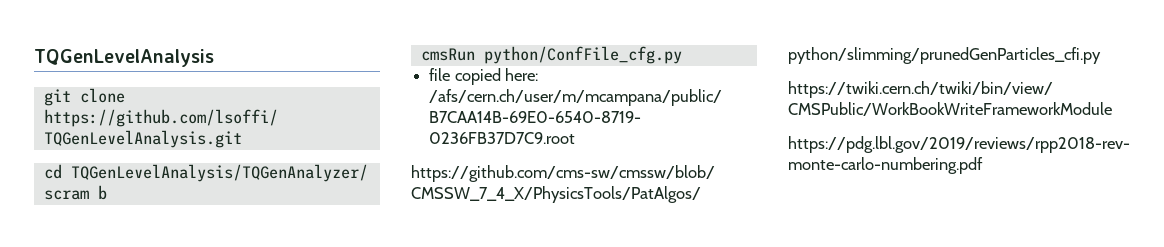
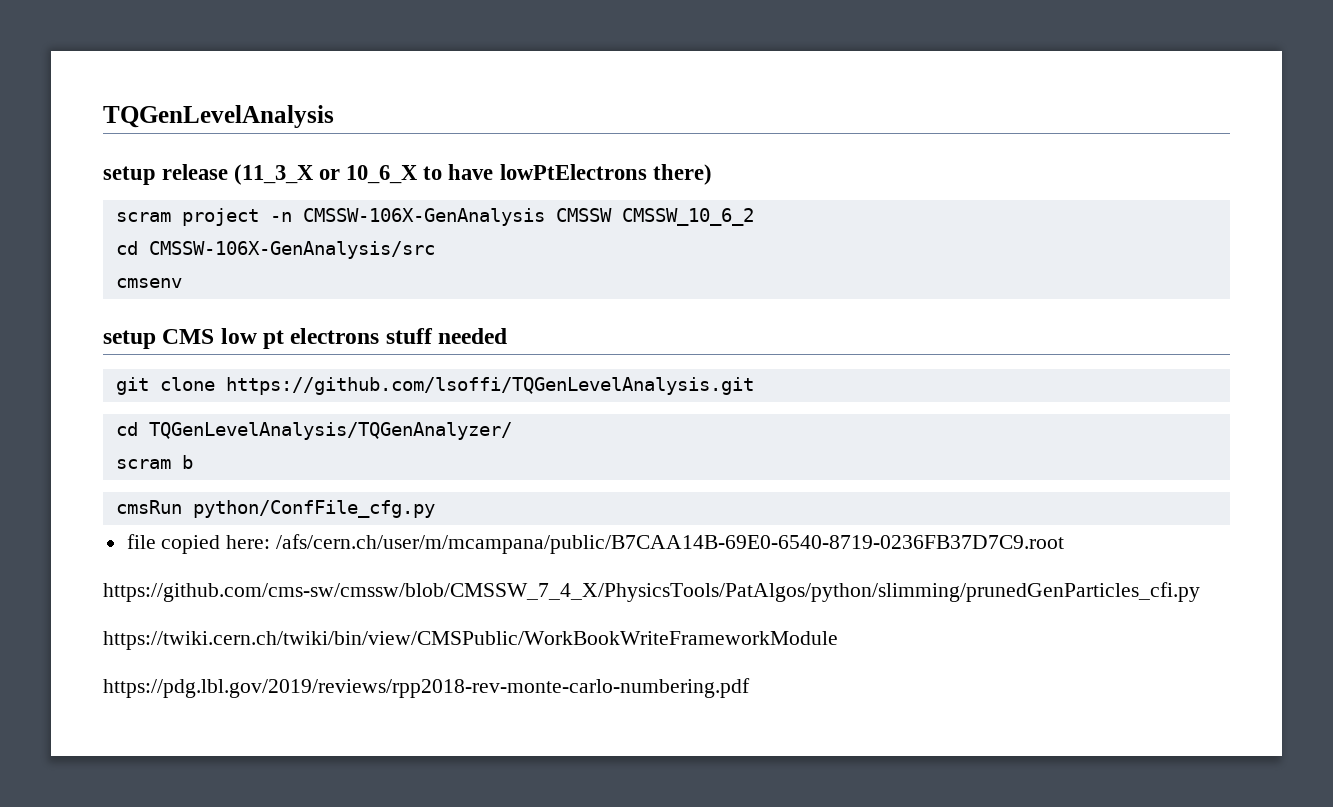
(214, 58) none -> [103,164,712,185] [115,208,754,226] [115,241,435,259] [115,278,182,288] [103,328,508,349] // setup release (11_3_X or 10_6_X to have lowPtElectrons there) // scram project -n CMSSW-106X-GenAnalysis CMSSW CMSSW_10_6_2 // cd CMSSW-106X-GenAnalysis/src // cmsenv // setup CMS low pt electrons stuff needed

